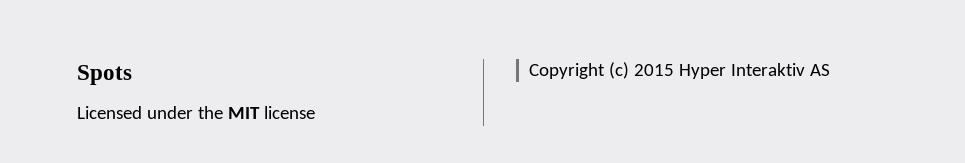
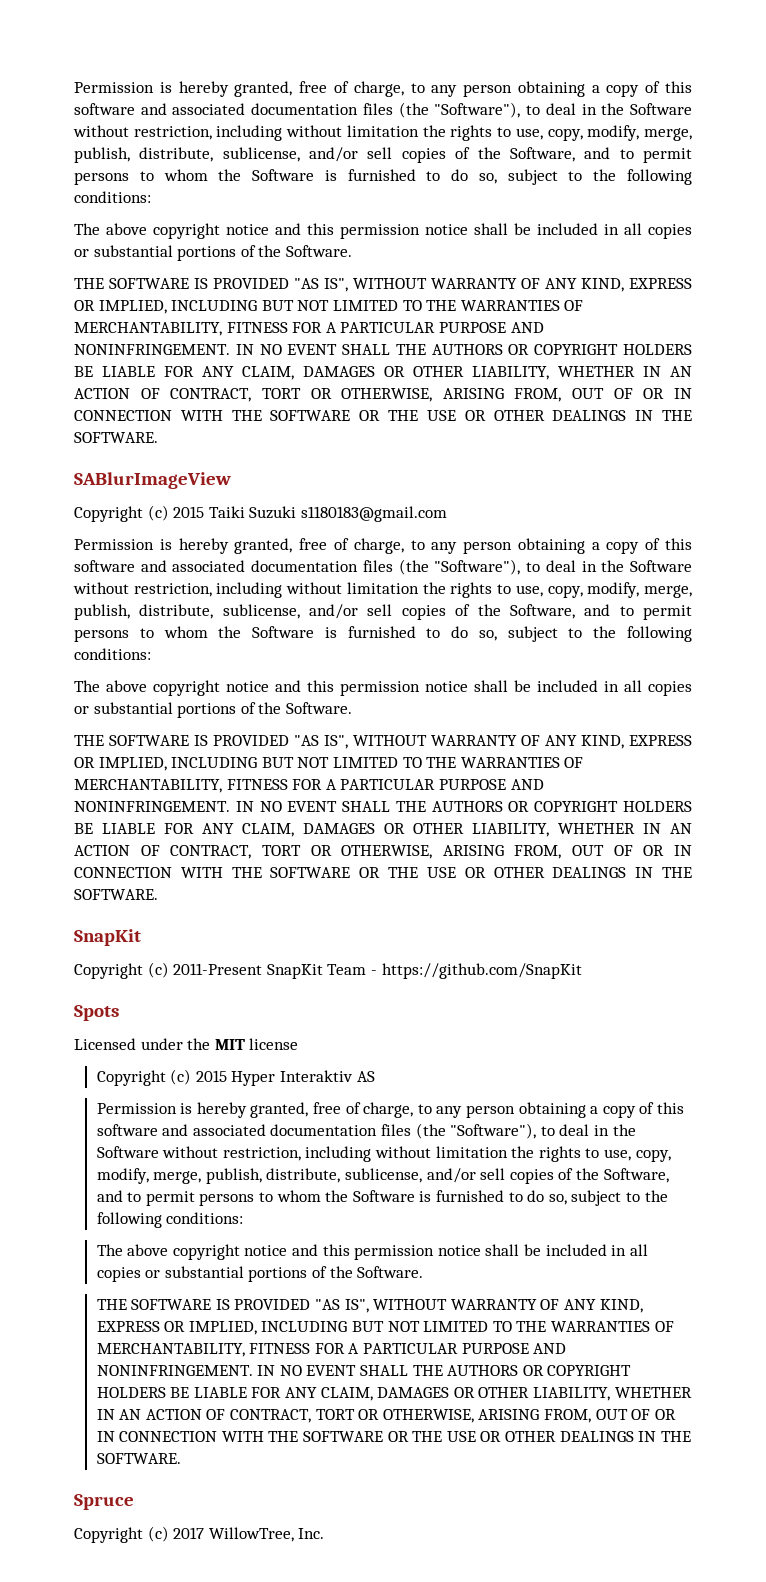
(77, 75) none -> [74,81,693,97] [74,102,693,118] [73,125,693,141] [74,147,693,163] [74,169,692,185] [74,191,151,203] [74,223,692,239] [74,245,352,261] [74,278,692,292] [74,300,584,314] [74,322,544,336] [74,344,692,355] [74,366,692,380] [74,388,692,402] [74,410,692,421] [74,432,158,443] [74,472,231,489] [74,505,447,522] [74,538,693,554] [74,559,693,575] [73,582,693,598] [74,604,693,620] [74,626,692,642] [74,648,151,660] [74,680,692,696] [74,702,352,718] [74,735,692,749] [74,757,584,771] [74,779,544,793] [74,801,692,812] [74,823,692,837] [74,845,692,859] [74,867,692,878] [74,889,158,900] [74,929,141,946] [74,962,582,979] Permission is hereby granted, free of charge, to any person obtaining a copy of this software and associated documentation files (the "Software"), to deal in the Software without restriction, including without limitation the rights to use, copy, modify, merge, publish, distribute, sublicense, and/or sell copies of the Software, and to permit persons to whom the Software is furnished to do so, subject to the following conditions: // The above copyright notice and this permission notice shall be included in all copies or substantial portions of the Software. // THE SOFTWARE IS PROVIDED "AS IS", WITHOUT WARRANTY OF ANY KIND, EXPRESS OR IMPLIED, INCLUDING BUT NOT LIMITED TO THE WARRANTIES OF MERCHANTABILITY, FITNESS FOR A PARTICULAR PURPOSE AND NONINFRINGEMENT. IN NO EVENT SHALL THE AUTHORS OR COPYRIGHT HOLDERS BE LIABLE FOR ANY CLAIM, DAMAGES OR OTHER LIABILITY, WHETHER IN AN ACTION OF CONTRACT, TORT OR OTHERWISE, ARISING FROM, OUT OF OR IN CONNECTION WITH THE SOFTWARE OR THE USE OR OTHER DEALINGS IN THE SOFTWARE. // SABlurImageView // Copyright (c) 2015 Taiki Suzuki s1180183@gmail.com // Permission is hereby granted, free of charge, to any person obtaining a copy of this software and associated documentation files (the "Software"), to deal in the Software without restriction, including without limitation the rights to use, copy, modify, merge, publish, distribute, sublicense, and/or sell copies of the Software, and to permit persons to whom the Software is furnished to do so, subject to the following conditions: // The above copyright notice and this permission notice shall be included in all copies or substantial portions of the Software. // THE SOFTWARE IS PROVIDED "AS IS", WITHOUT WARRANTY OF ANY KIND, EXPRESS OR IMPLIED, INCLUDING BUT NOT LIMITED TO THE WARRANTIES OF MERCHANTABILITY, FITNESS FOR A PARTICULAR PURPOSE AND NONINFRINGEMENT. IN NO EVENT SHALL THE AUTHORS OR COPYRIGHT HOLDERS BE LIABLE FOR ANY CLAIM, DAMAGES OR OTHER LIABILITY, WHETHER IN AN ACTION OF CONTRACT, TORT OR OTHERWISE, ARISING FROM, OUT OF OR IN CONNECTION WITH THE SOFTWARE OR THE USE OR OTHER DEALINGS IN THE SOFTWARE. // SnapKit // Copyright (c) 2011-Present SnapKit Team - https://github.com/SnapKit //
(831, 70) none -> [96,1102,684,1118] [96,1123,636,1139] [96,1146,671,1162] [96,1168,669,1184] [96,1190,668,1206] [96,1212,244,1228] [96,1244,648,1260] [96,1266,424,1282] [96,1299,643,1313] [96,1321,674,1335] [96,1343,567,1357] [96,1365,632,1376] [96,1387,692,1401] [96,1409,676,1423] [96,1431,691,1442] [96,1453,181,1464] [74,1494,134,1510] [74,1526,325,1543] // Permission is hereby granted, free of charge, to any person obtaining a copy of this software and associated documentation files (the "Software"), to deal in the Software without restriction, including without limitation the rights to use, copy, modify, merge, publish, distribute, sublicense, and/or sell copies of the Software, and to permit persons to whom the Software is furnished to do so, subject to the following conditions: // The above copyright notice and this permission notice shall be included in all copies or substantial portions of the Software. // THE SOFTWARE IS PROVIDED "AS IS", WITHOUT WARRANTY OF ANY KIND, EXPRESS OR IMPLIED, INCLUDING BUT NOT LIMITED TO THE WARRANTIES OF MERCHANTABILITY, FITNESS FOR A PARTICULAR PURPOSE AND NONINFRINGEMENT. IN NO EVENT SHALL THE AUTHORS OR COPYRIGHT HOLDERS BE LIABLE FOR ANY CLAIM, DAMAGES OR OTHER LIABILITY, WHETHER IN AN ACTION OF CONTRACT, TORT OR OTHERWISE, ARISING FROM, OUT OF OR IN CONNECTION WITH THE SOFTWARE OR THE USE OR OTHER DEALINGS IN THE SOFTWARE. // Spruce // Copyright (c) 2017 WillowTree, Inc.

